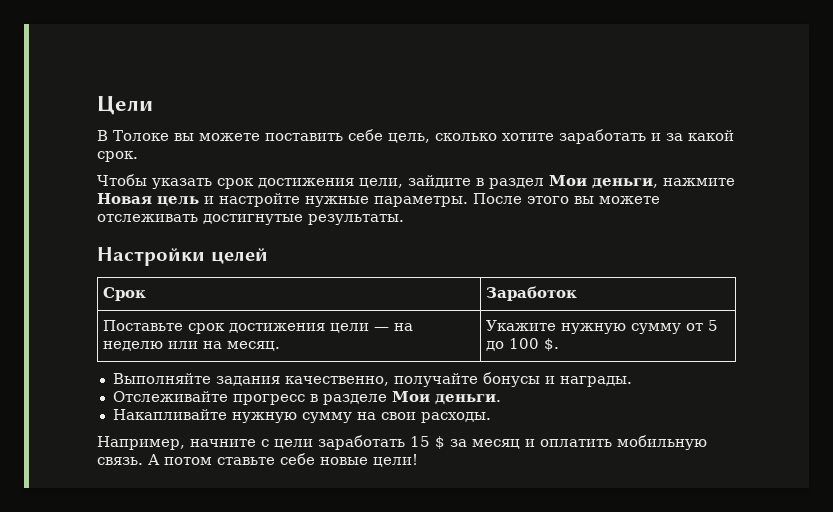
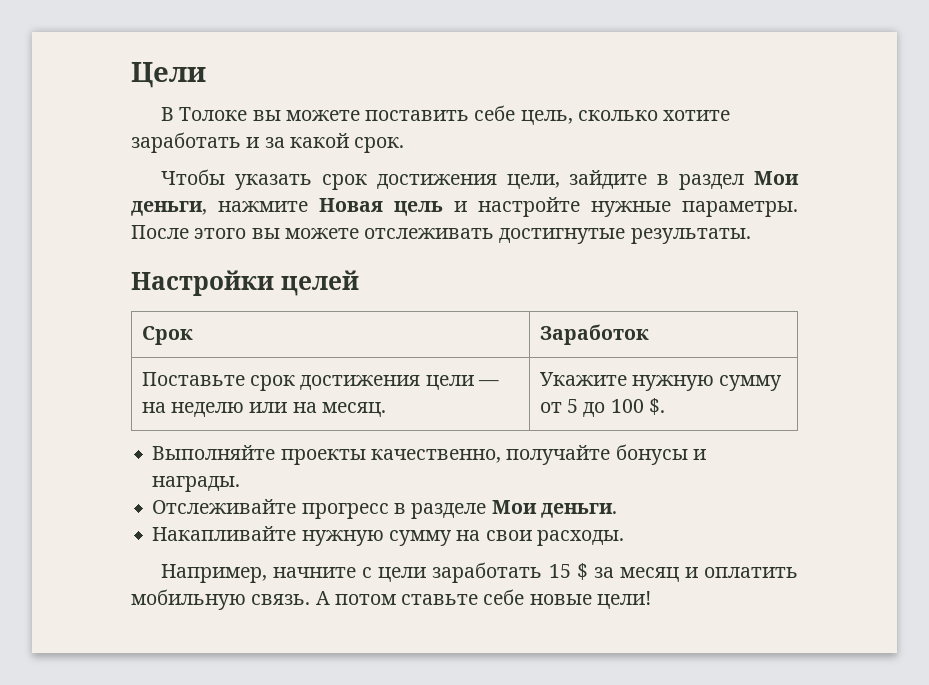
[215,376,280,386] задания -> [280,449,366,465] проекты

